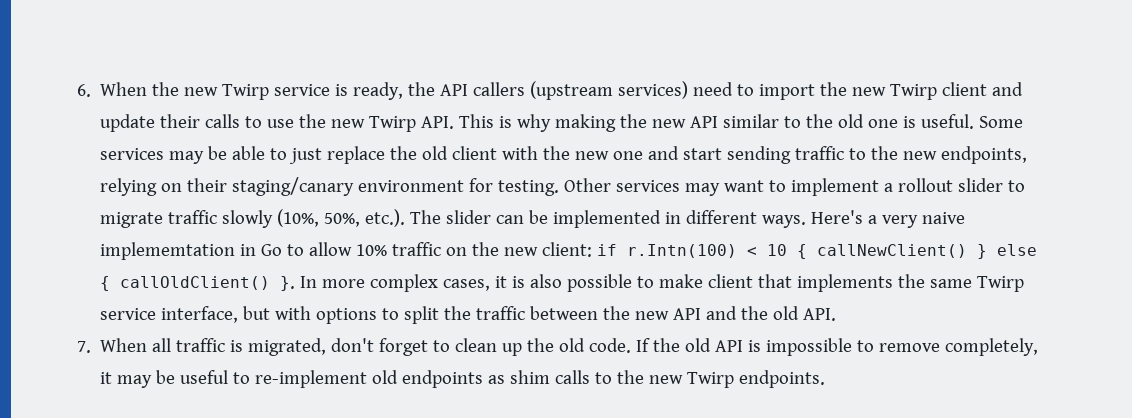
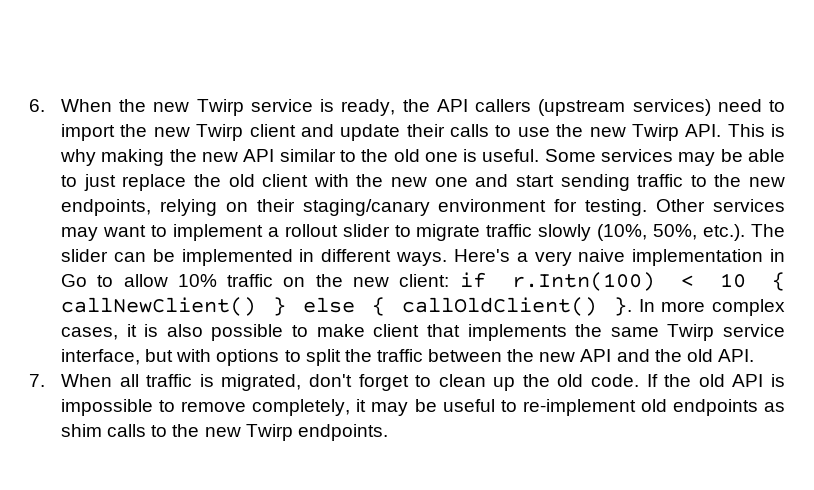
[100,242,236,260] implememtation -> [632,249,764,266] implementation

